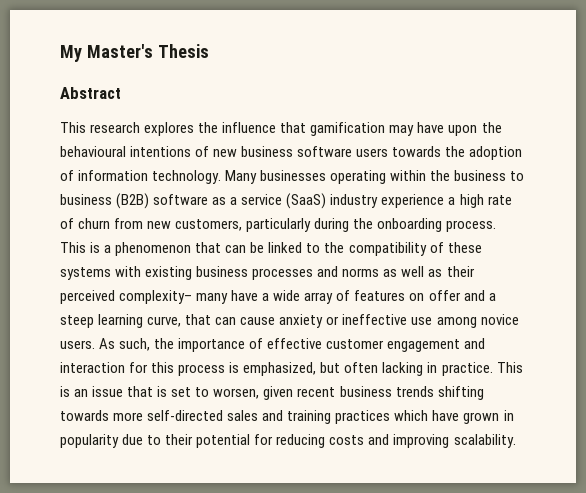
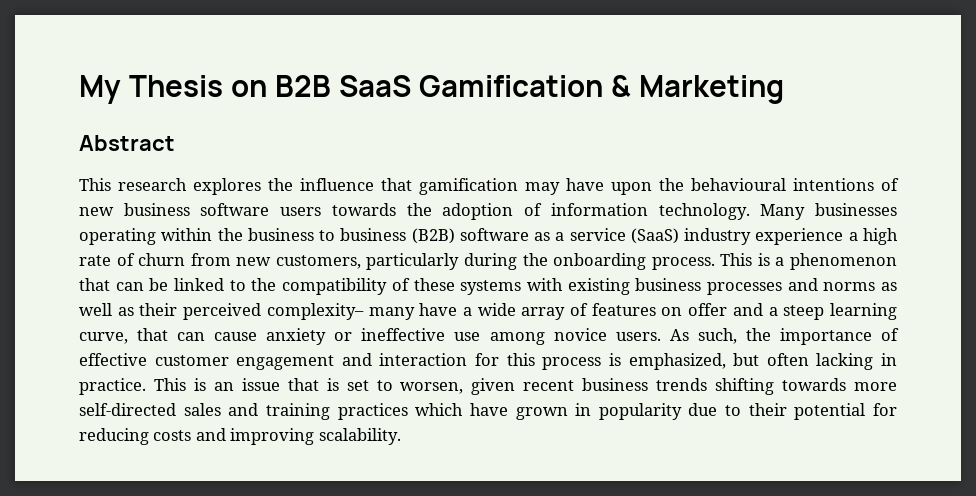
[86,44,153,58] Master's -> (121, 89) none
(209, 51) none -> [230,75,784,104] on B2B SaaS Gamification & Marketing

